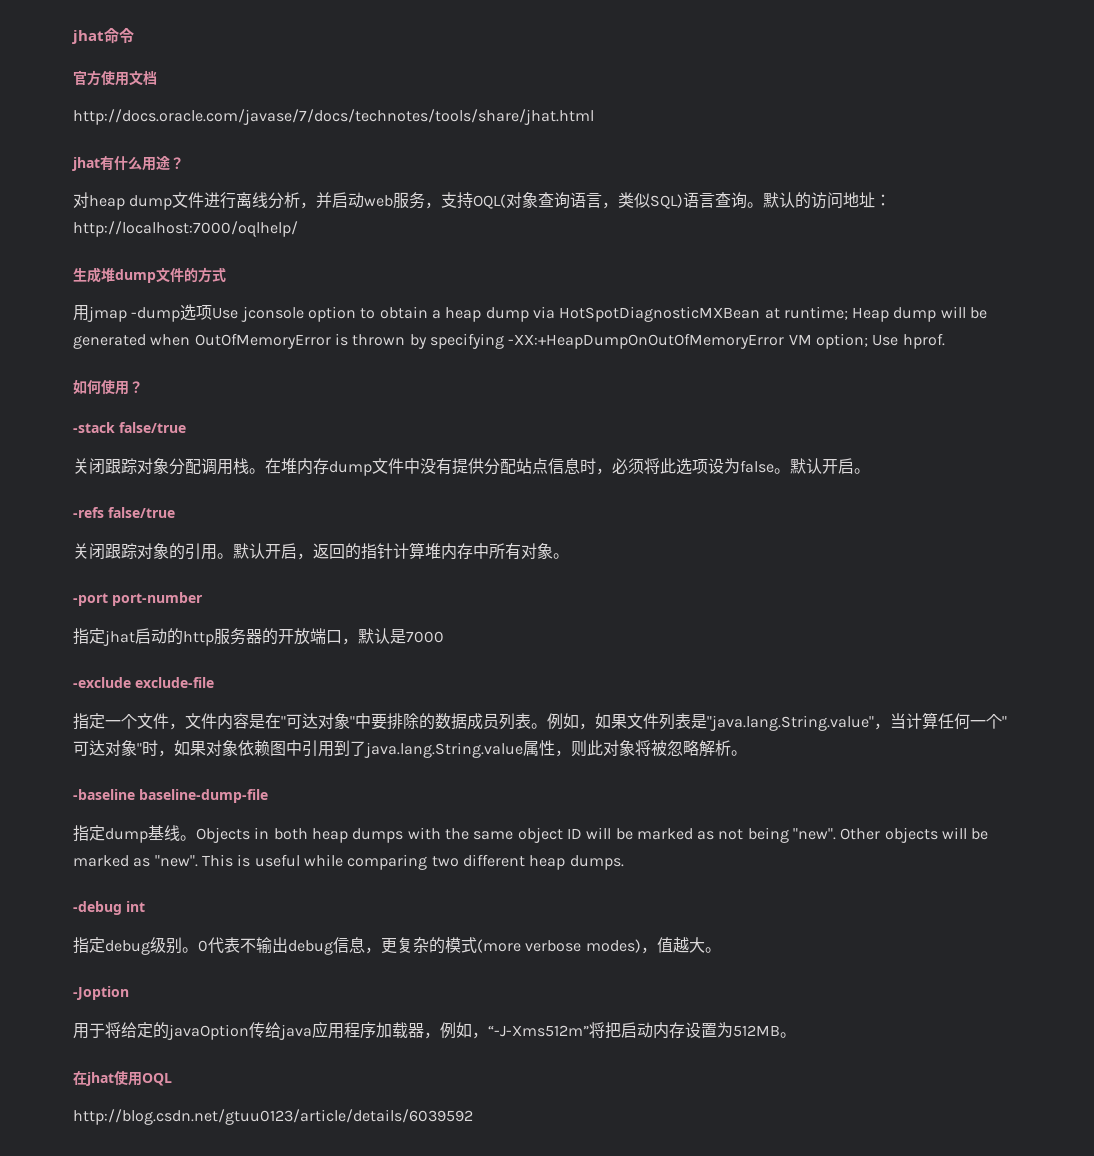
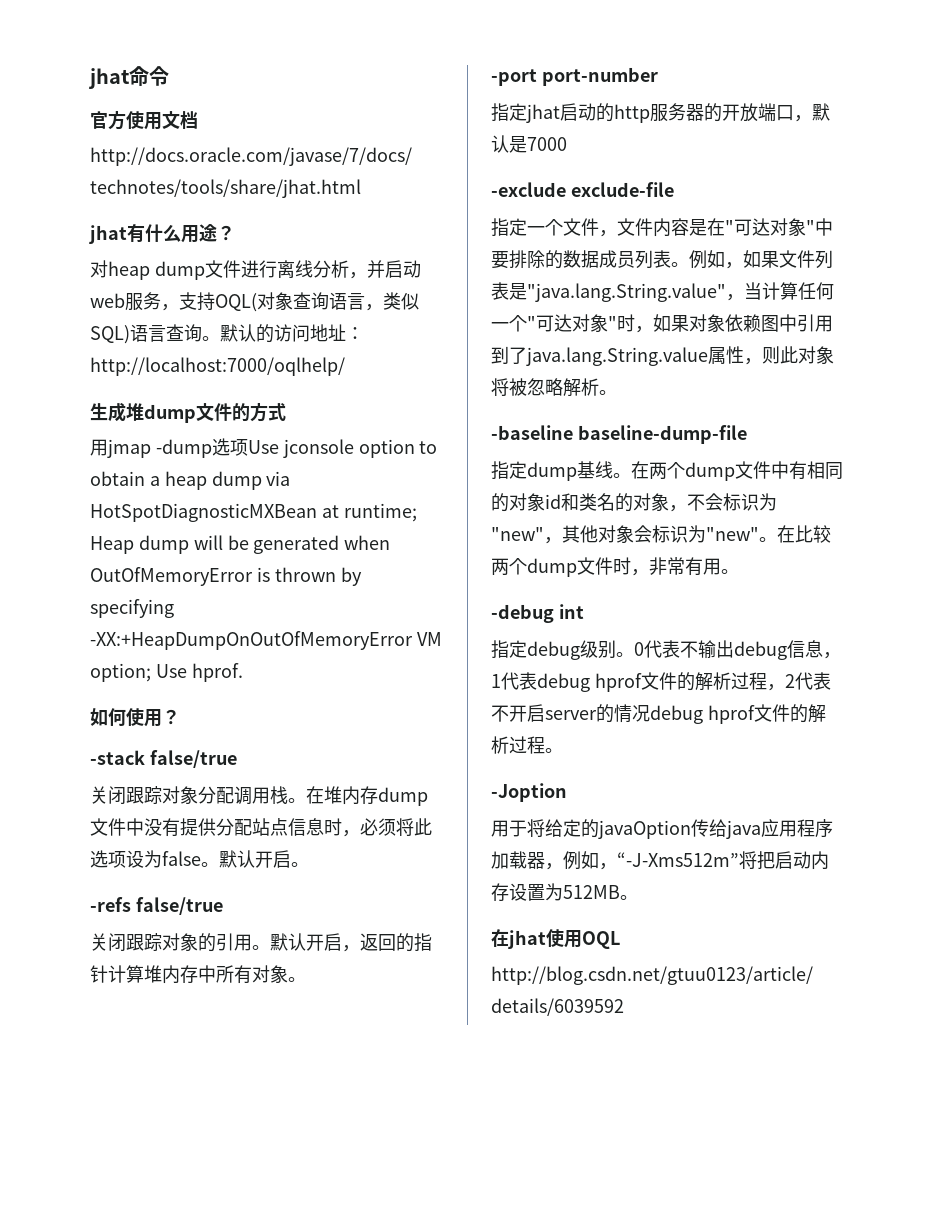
[196,827,989,843] [73,854,624,870] Objects in both heap dumps with the same object ID will be marked as not being "new". Other objects will be marked as "new". This is useful while comparing two different heap dumps. -> [631,461,843,481] [491,493,777,512] [491,525,831,544] [491,557,739,577] 在两个dump文件中有相同的对象id和类名的对象，不会标识为"new"，其他对象会标识为"new"。在比较两个dump文件时，非常有用。
[381,937,705,954] 更复杂的模式(more verbose modes)，值越大 -> [491,672,831,692] [491,704,826,724] [491,736,545,754] 1代表debug hprof文件的解析过程，2代表不开启server的情况debug hprof文件的解析过程

